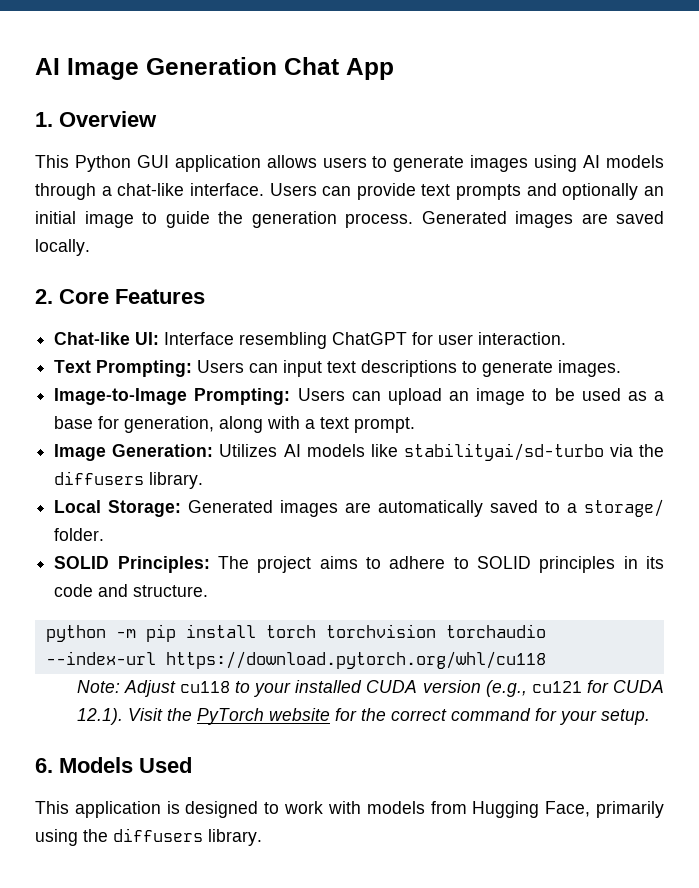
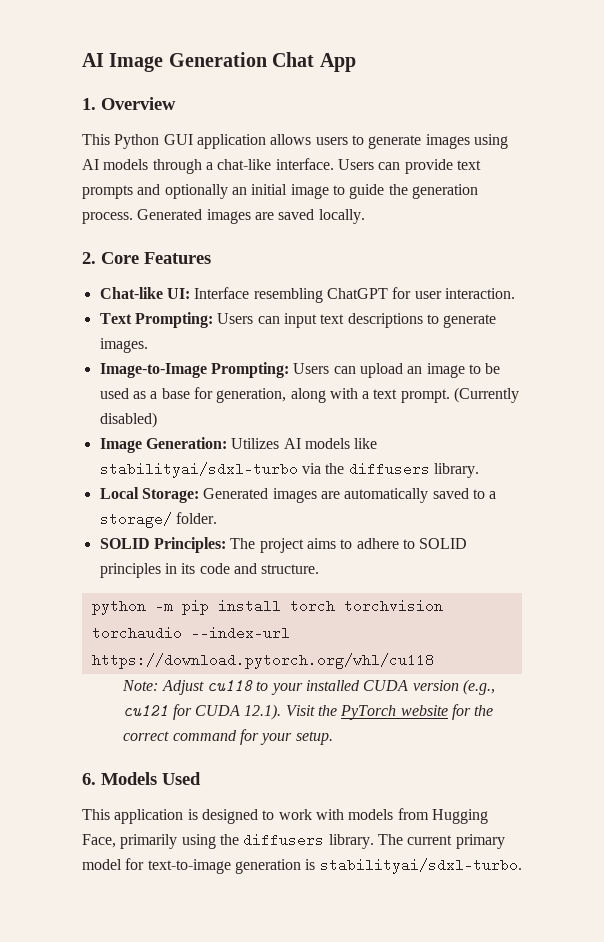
(416, 425) none -> [454,387,520,403] [99,412,157,428] (Currently disabled)
[403,443,604,461] stabilityai/sd-turbo -> [99,462,298,478] stabilityai/sdxl-turbo
(262, 837) none -> [377,834,505,849] [82,858,522,874] The current primary model for text-to-image generation is stabilityai/sdxl-turbo.

